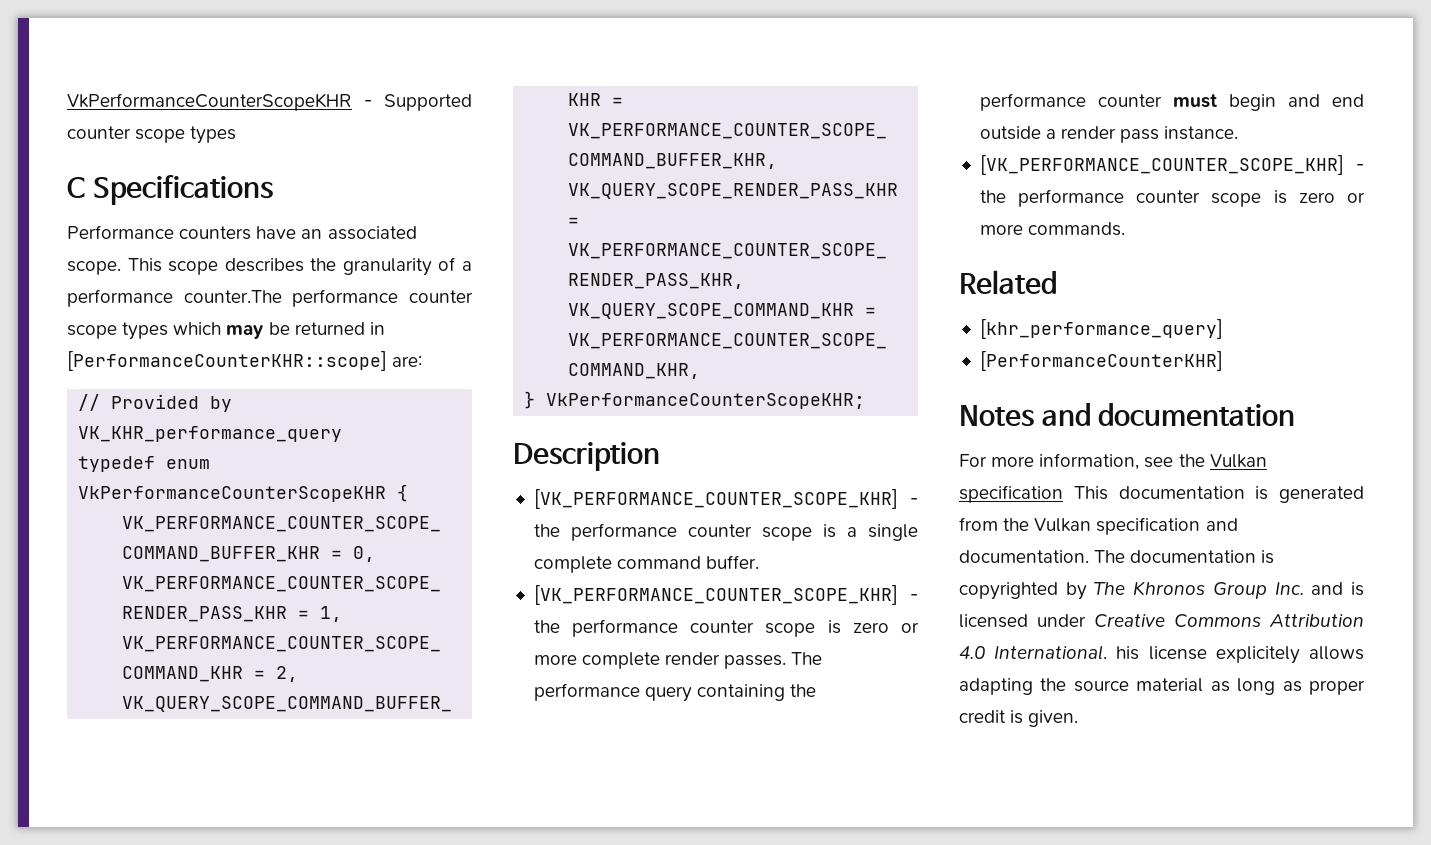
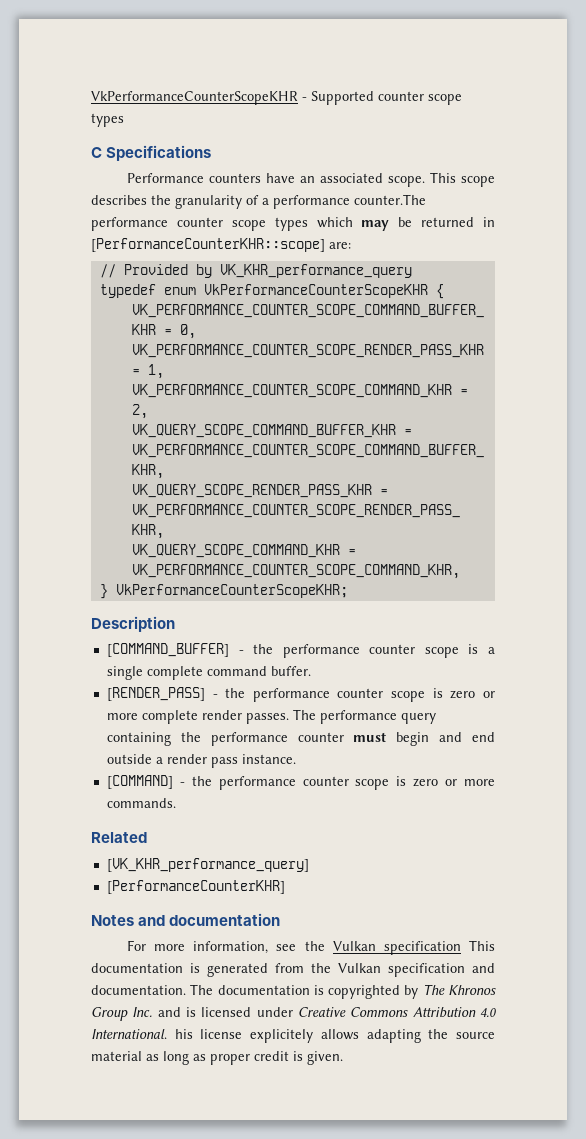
[533,489,898,509] [VK_PERFORMANCE_COUNTER_SCOPE_KHR] -> [106,643,229,657] [COMMAND_BUFFER]
[533,585,898,605] [VK_PERFORMANCE_COUNTER_SCOPE_KHR] -> [106,687,205,701] [RENDER_PASS]
[979,155,1344,175] [VK_PERFORMANCE_COUNTER_SCOPE_KHR] -> [106,775,173,789] [COMMAND]
[979,319,1223,339] [khr_performance_query] -> [106,858,309,872] [VK_KHR_performance_query]

